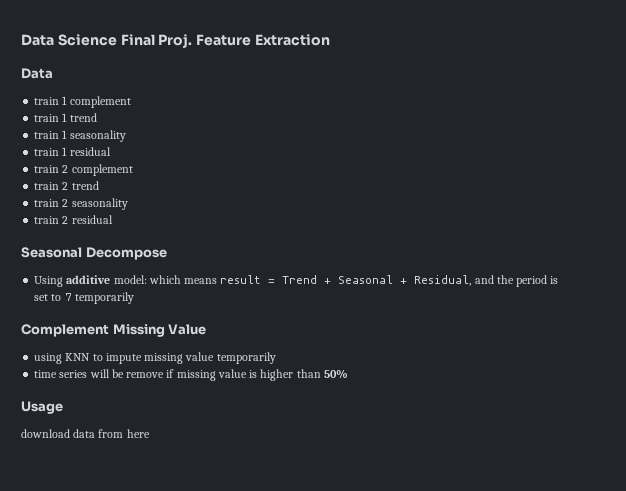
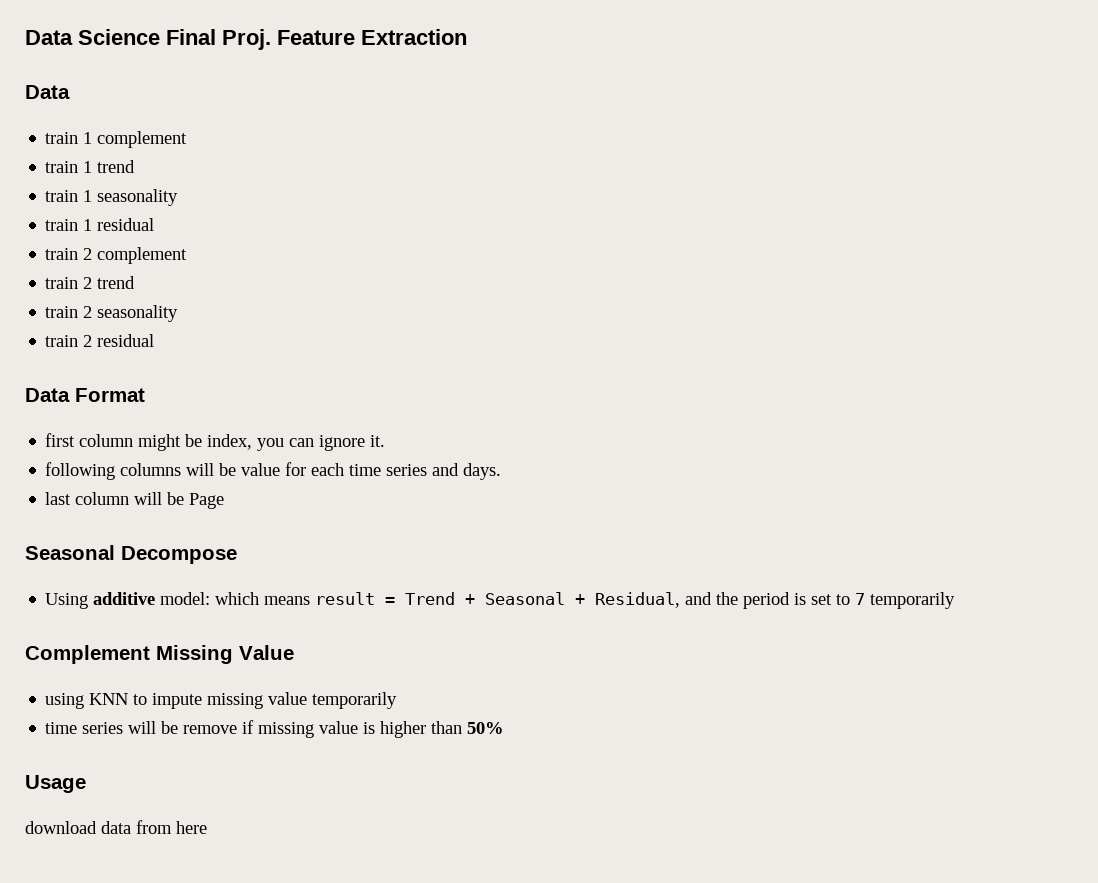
(113, 219) none -> [25,388,145,402] [45,433,386,451] [45,462,502,480] [45,492,225,509] // Data Format // first column might be index, you can ignore it. // following columns will be value for each time series and days. // last column will be Page

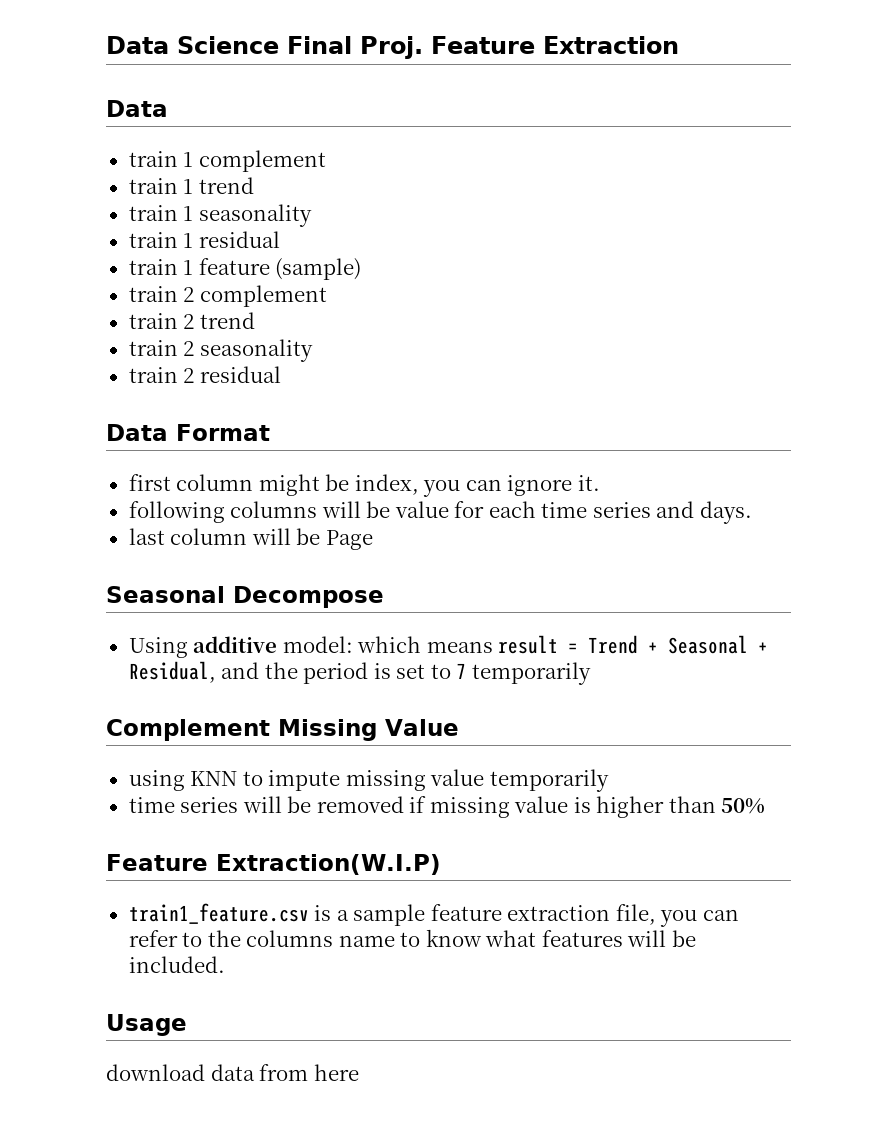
(155, 224) none -> [128,258,362,280] // train 1 feature (sample)
[183,725,238,734] remove -> [316,796,404,813] removed
(505, 728) none -> [106,854,441,875] [128,903,739,927] [128,929,696,947] [128,956,225,973] // Feature Extraction(W.I.P) // train1_feature.csv is a sample feature extraction file, you can refer to the columns name to know what features will be included.

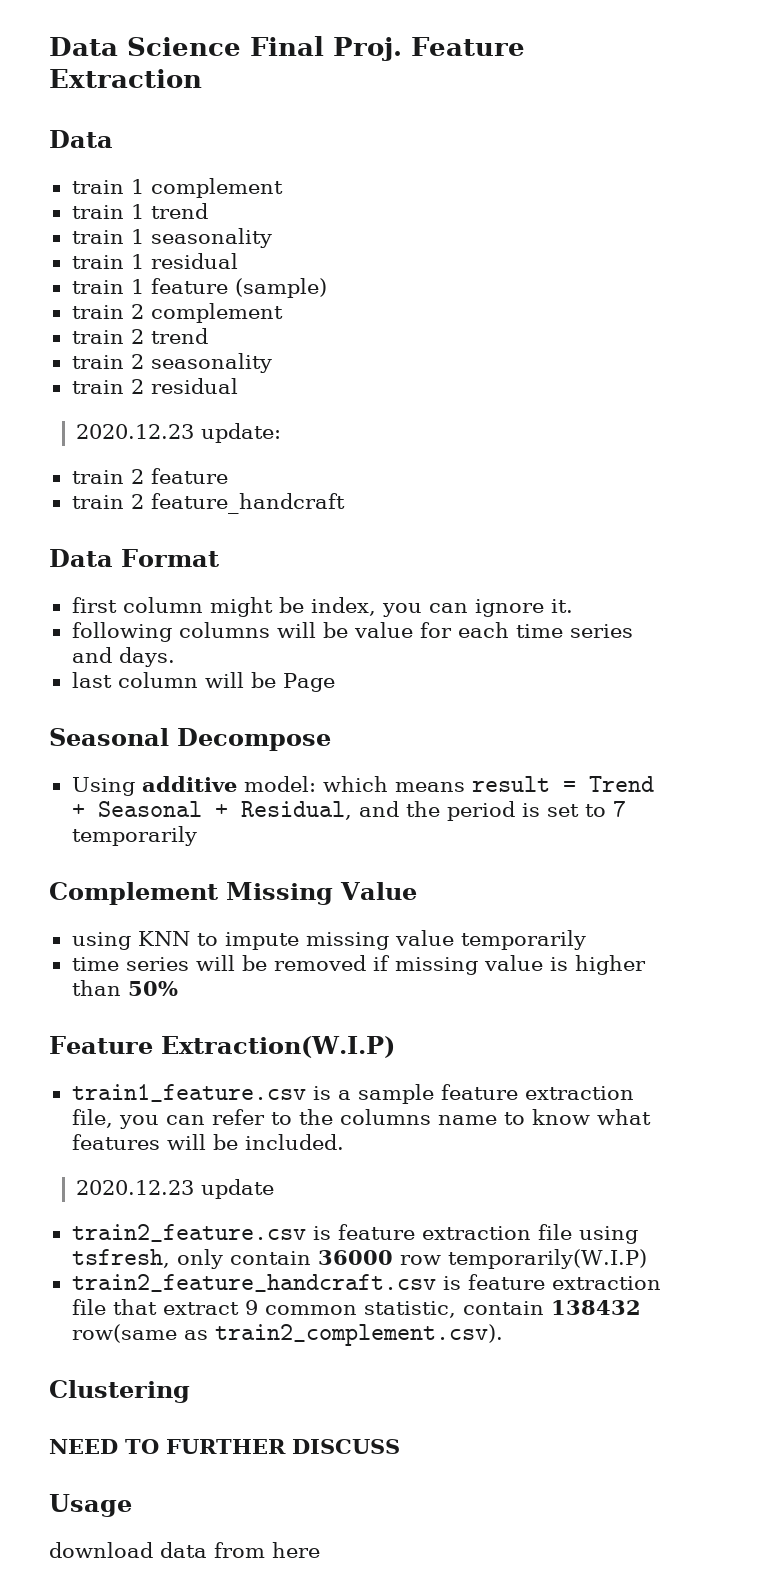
(281, 374) none -> [76,423,282,443] [71,468,228,484] [71,493,345,514] // 2020.12.23 update: // train 2 feature // train 2 feature_handcraft
(225, 964) none -> [76,1179,275,1199] [71,1224,638,1244] [71,1249,647,1269] [71,1274,661,1292] [71,1299,641,1318] [71,1324,503,1346] [49,1380,190,1403] [49,1439,400,1454] // 2020.12.23 update // train2_feature.csv is feature extraction file using tsfresh, only contain 36000 row temporarily(W.I.P) // train2_feature_handcraft.csv is feature extraction file that extract 9 common statistic, contain 138432 row(same as train2_complement.csv). // Clustering // NEED TO FURTHER DISCUSS

